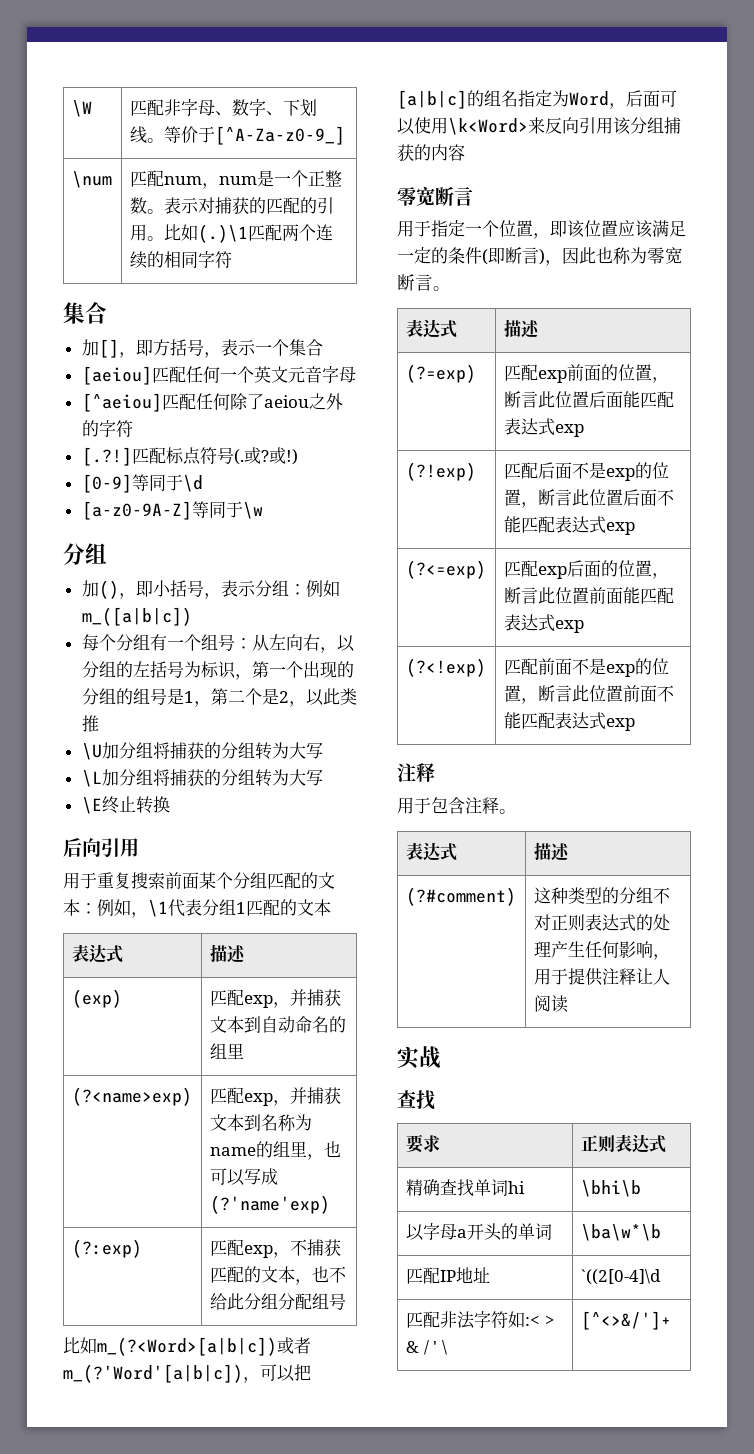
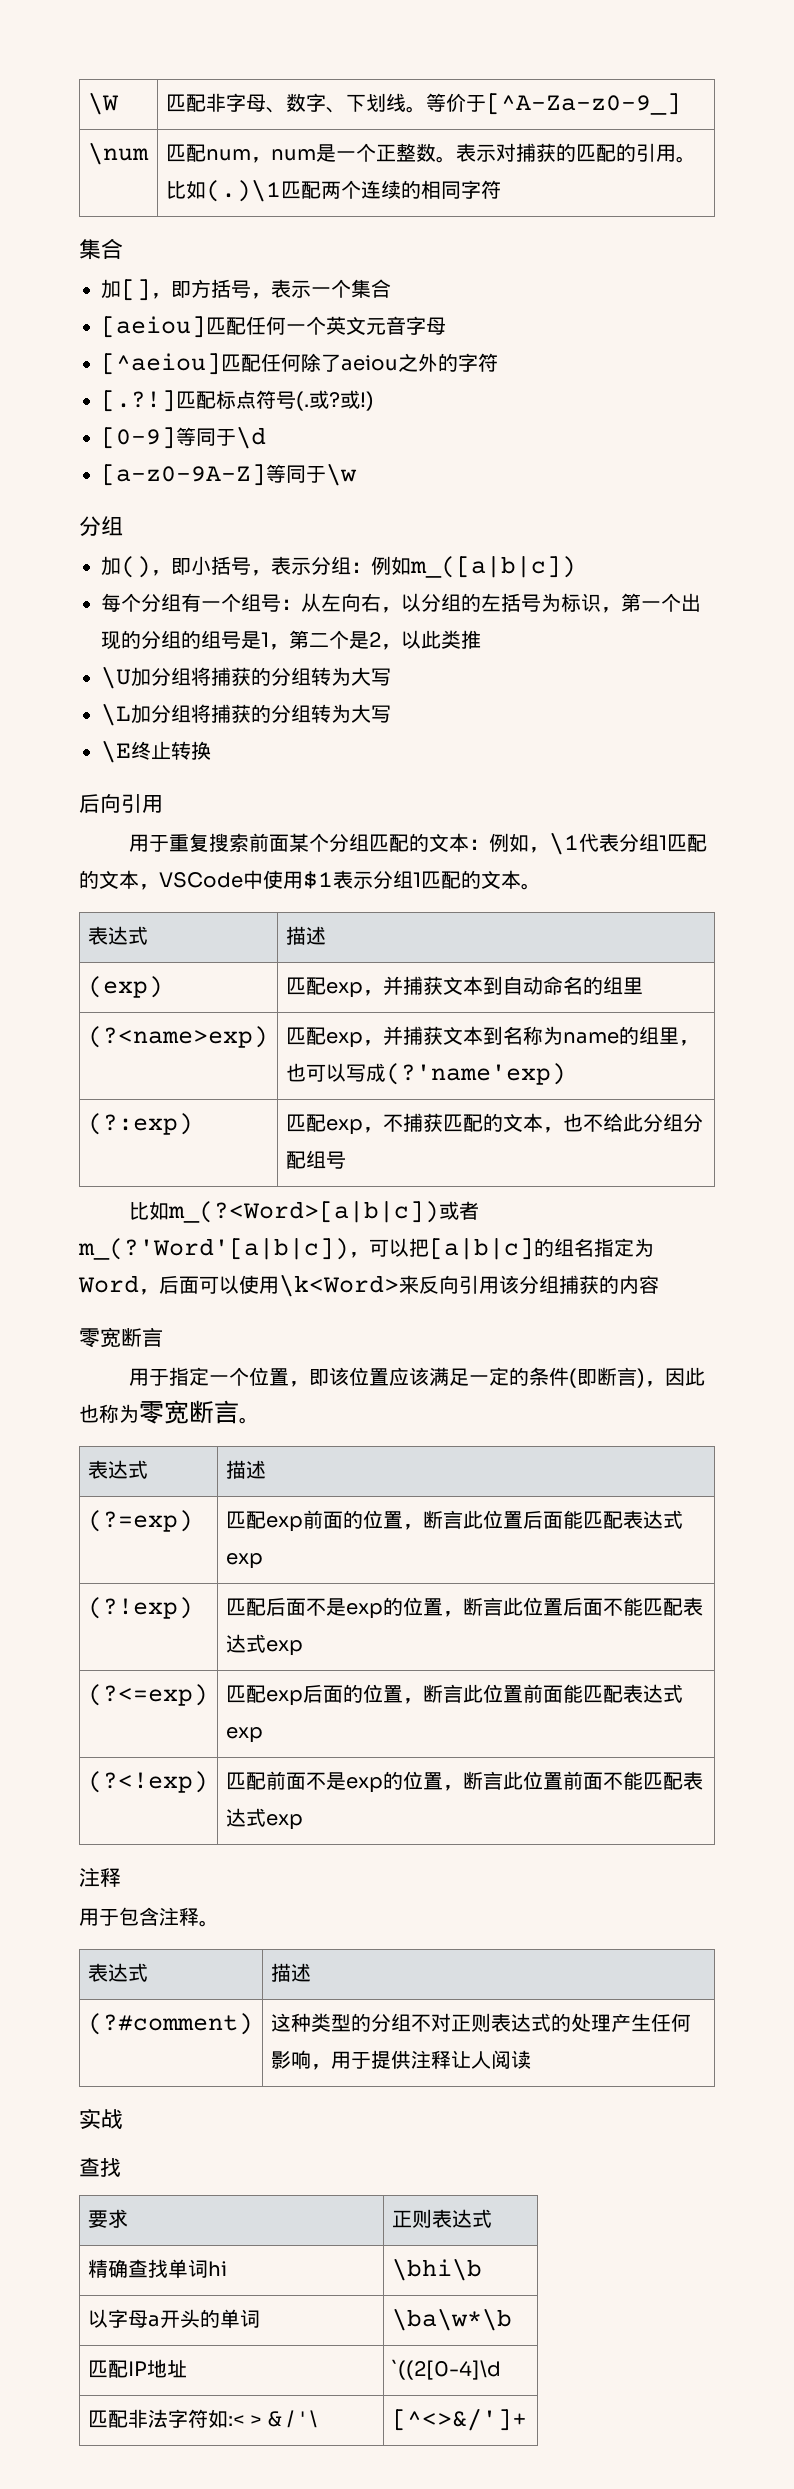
(331, 907) none -> [139,870,541,890] ，VSCode中使用$1表示分组1匹配的文本。

